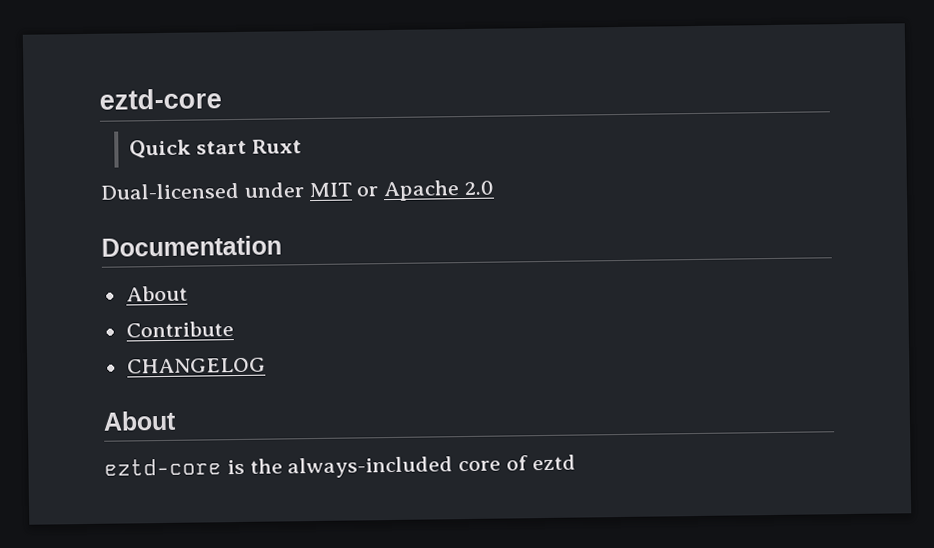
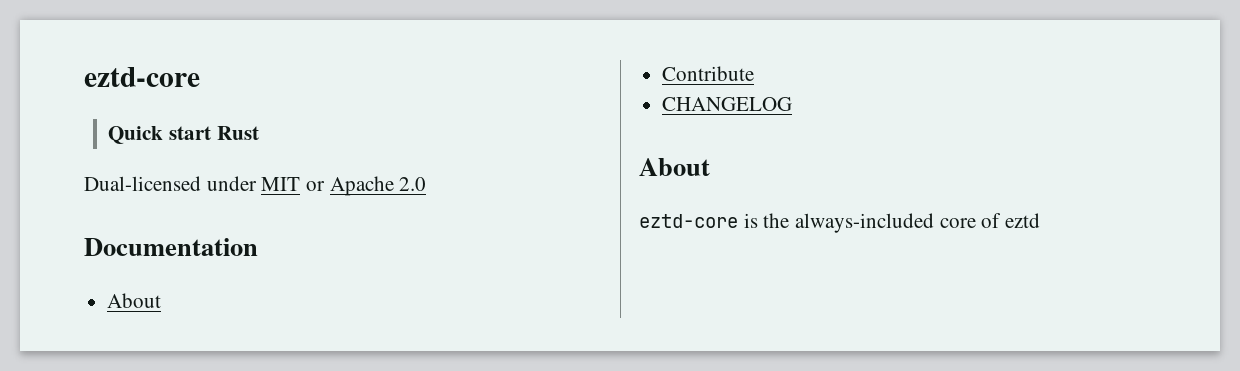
[251,139,302,154] Ruxt -> [216,126,259,140] Rust

